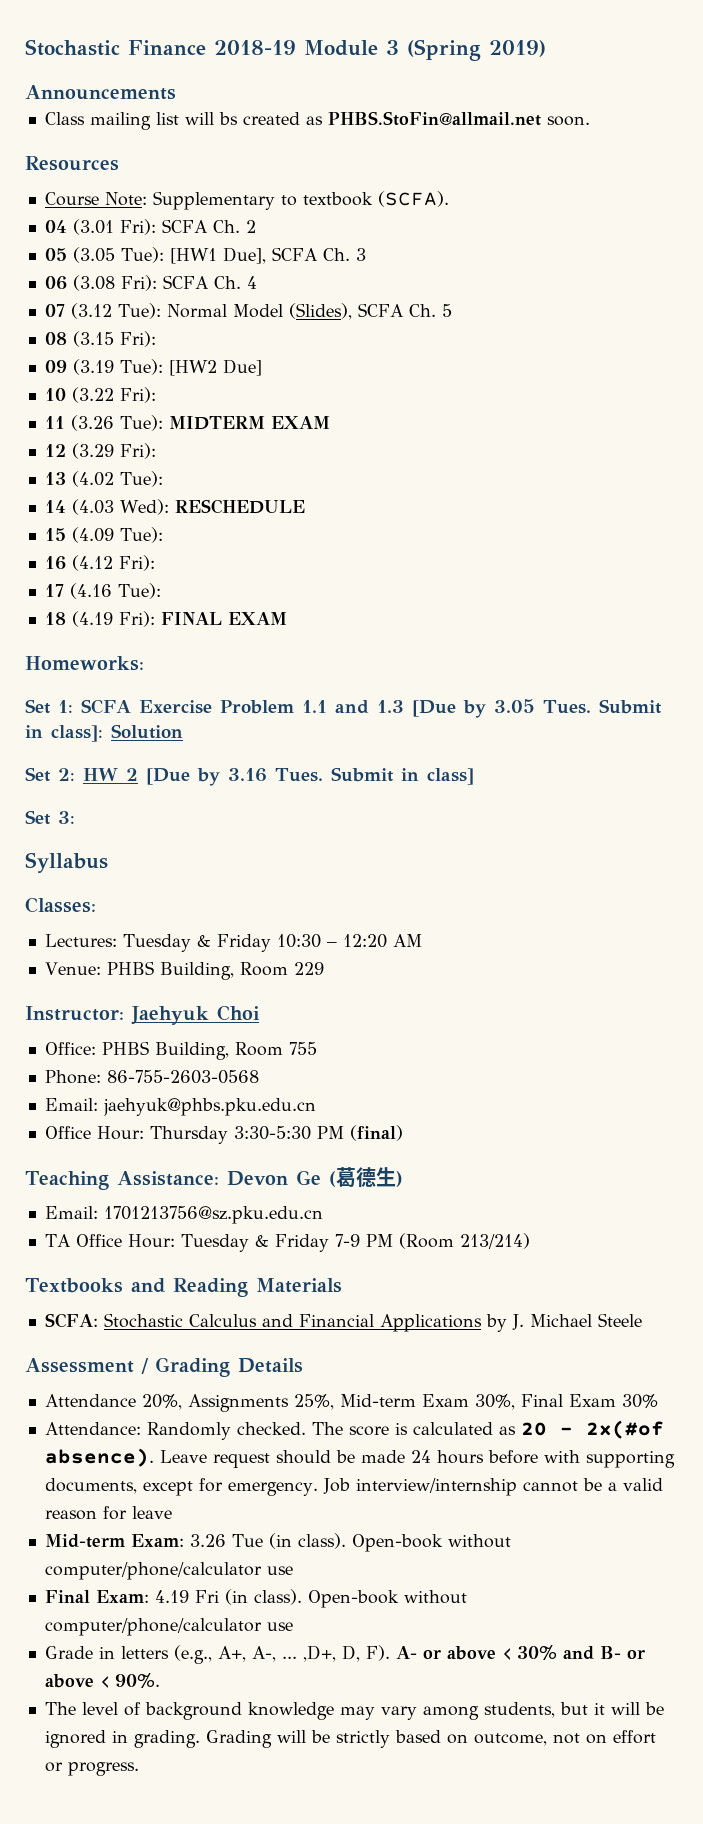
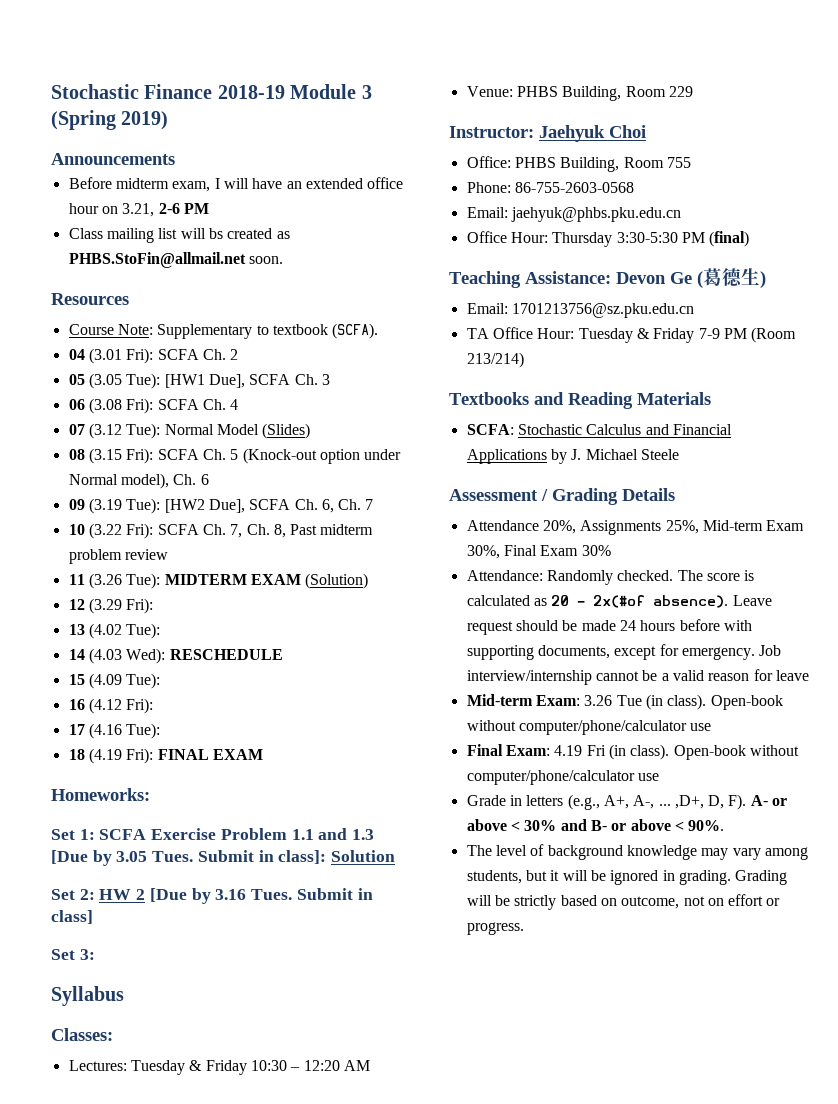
(176, 92) none -> [68,177,404,192] [68,203,209,217] // Before midterm exam, I will have an extended office hour on 3.21, 2-6 PM
[288,303,452,320] (Slides), SCFA Ch. 5 -> [262,423,311,439] (Slides)
[44,359,262,376] [44,387,156,403] // 09 (3.19 Tue): [HW2 Due] // 10 (3.22 Fri): -> [157,448,402,464] [68,473,209,489] [68,498,374,514] [68,523,374,539] [68,549,168,564] SCFA Ch. 5 (Knock-out option under Normal model), Ch. 6 // 09 (3.19 Tue): [HW2 Due], SCFA Ch. 6, Ch. 7 // 10 (3.22 Fri): SCFA Ch. 7, Ch. 8, Past midterm problem review
(330, 422) none -> [305,573,369,589] (Solution)

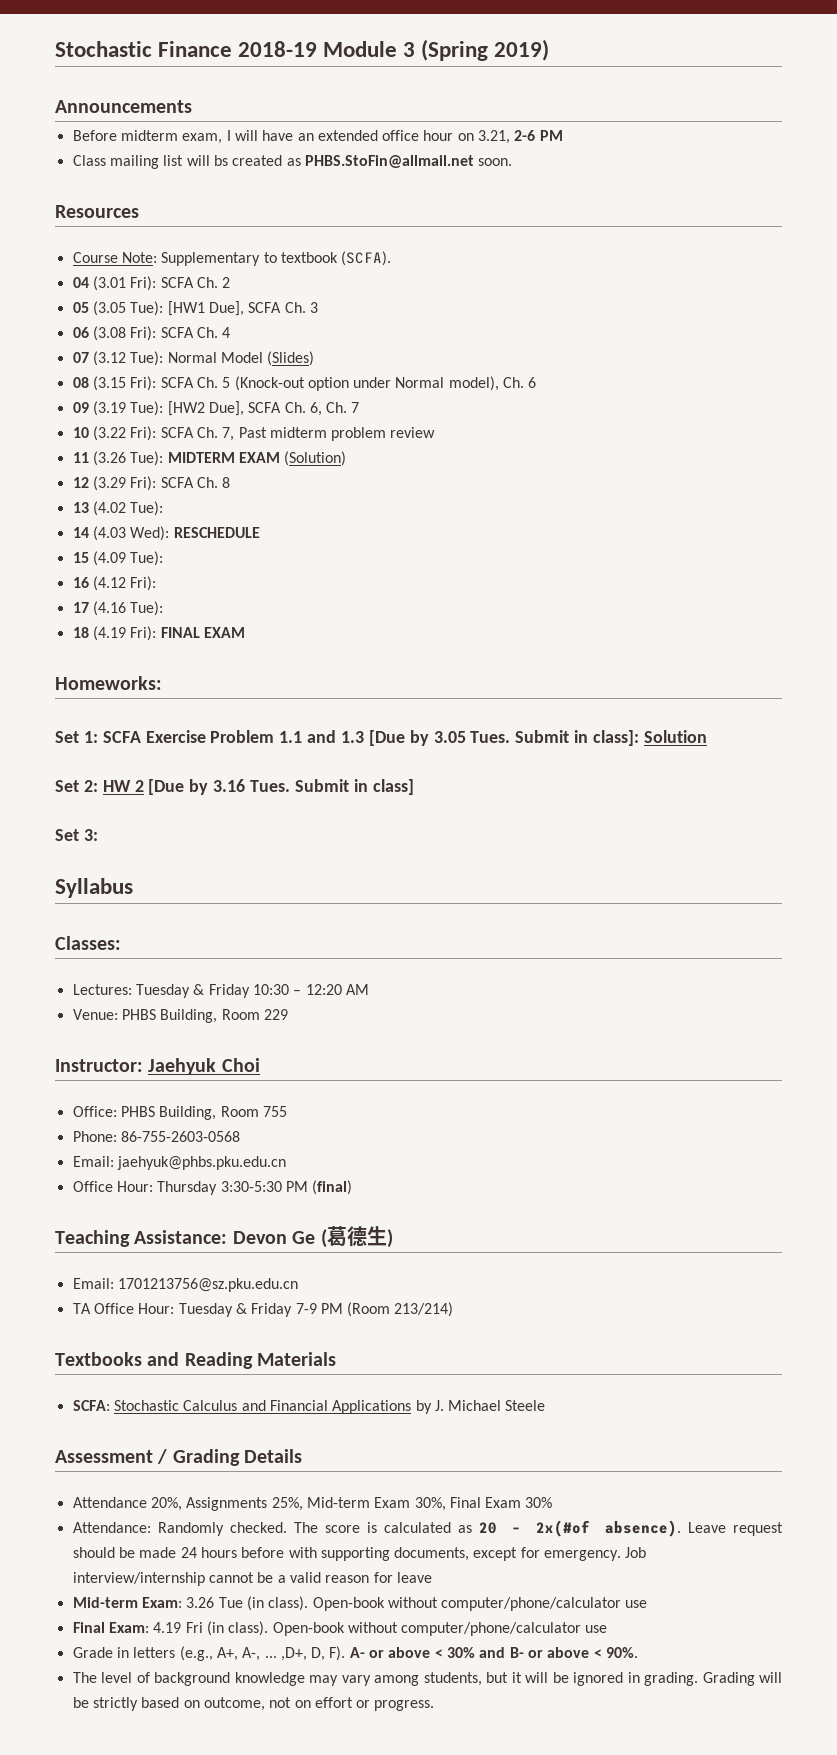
[246,524,286,538] Ch. 8, -> (235, 434) none
(154, 606) none -> [160,477,231,488] SCFA Ch. 8

